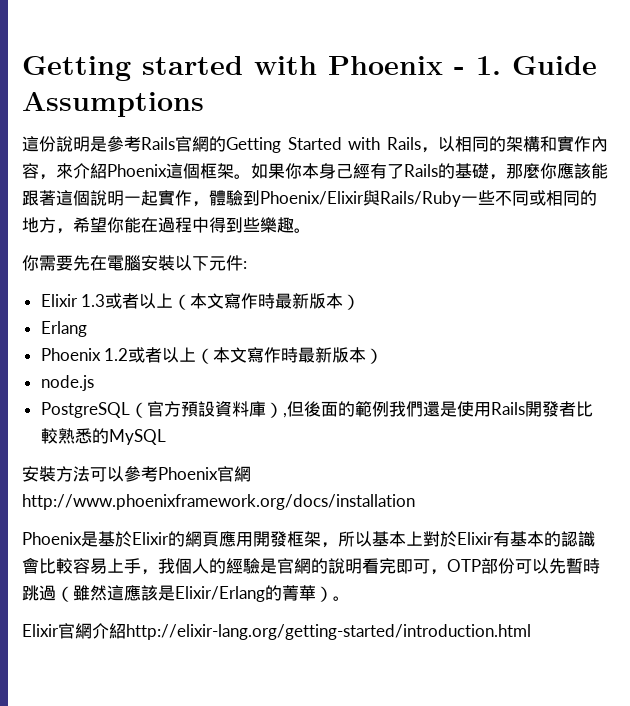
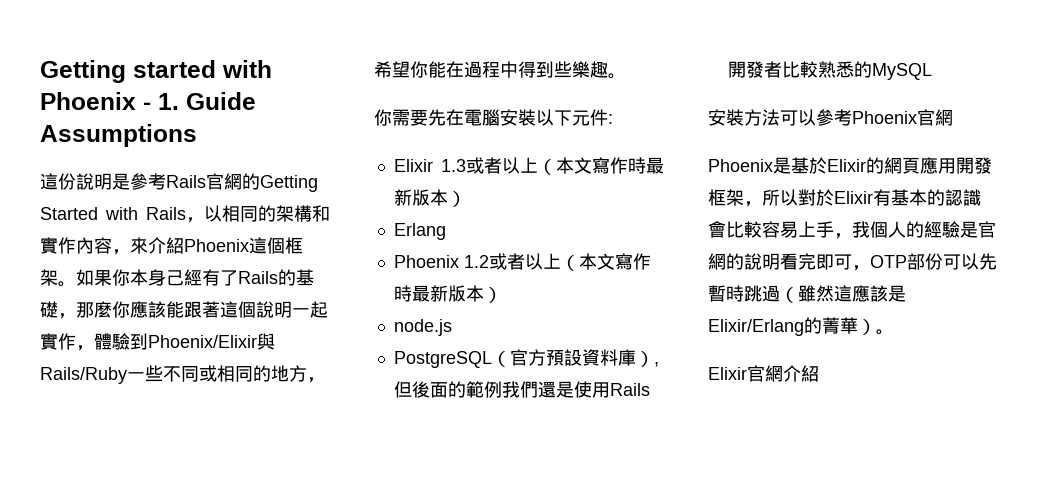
[22,494,415,510] http://www.phoenixframework.org/docs/installation -> (953, 117) none
[372,531,423,547] 基本上 -> (798, 197) none
[126,624,531,640] http://elixir-lang.org/getting-started/introduction.html -> (819, 373) none

